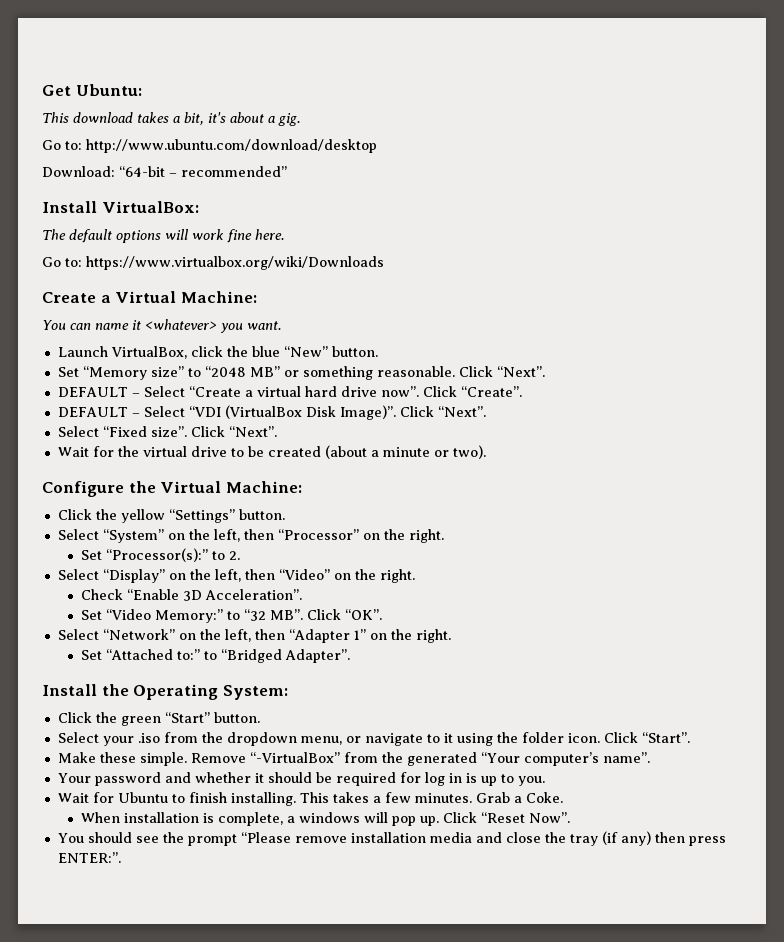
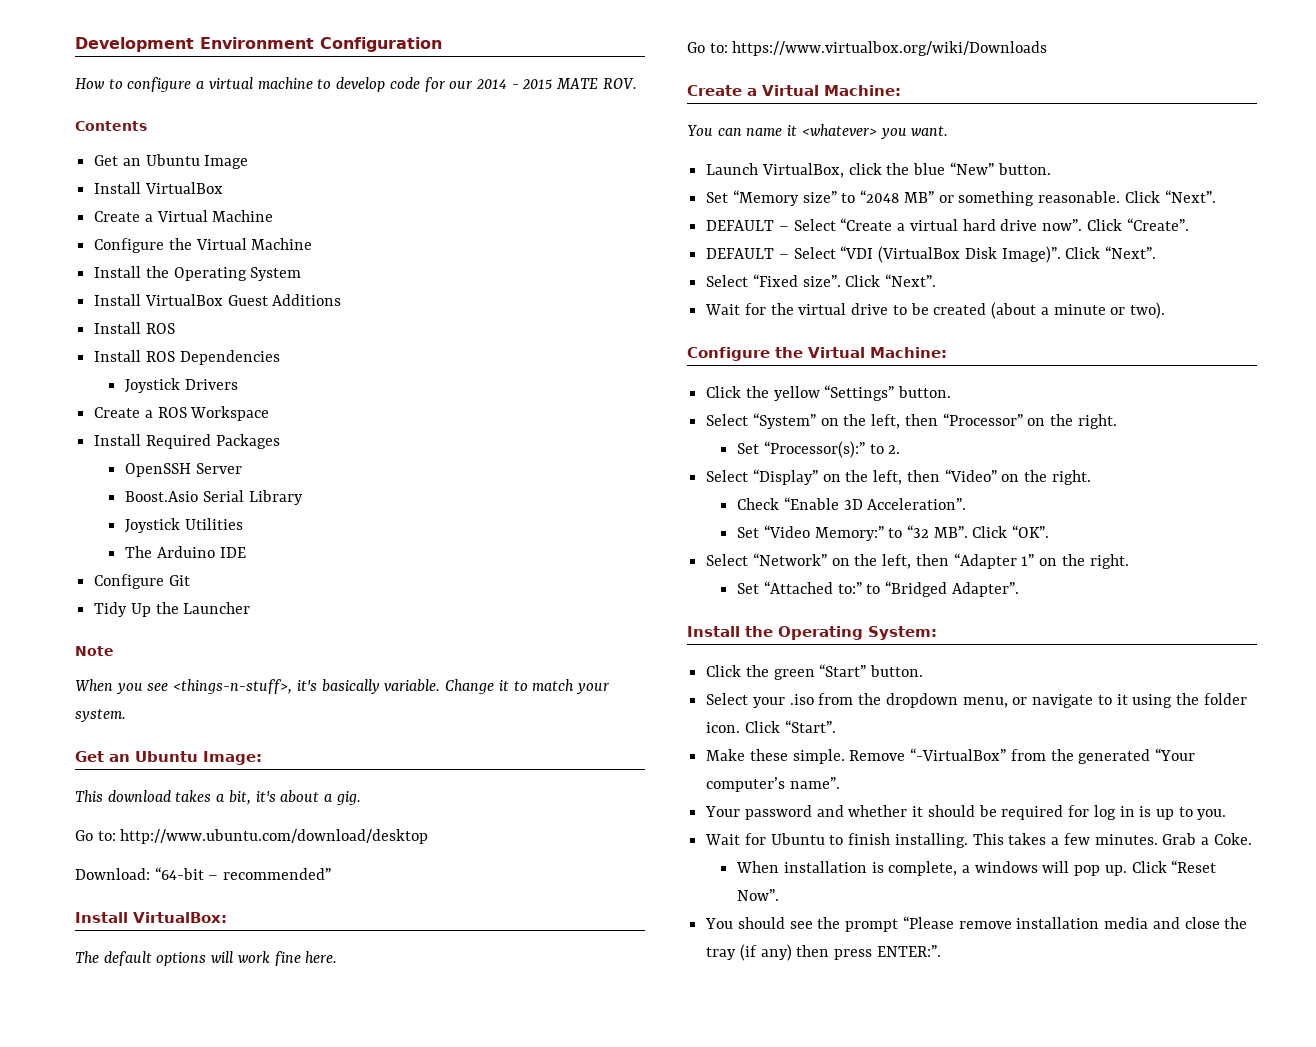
[42,84,142,96] Get Ubuntu: -> [75,37,442,52] [75,77,637,92] [75,121,147,131] [94,154,249,169] [94,182,223,194] [94,210,274,222] [94,238,313,253] [94,266,302,281] [94,294,342,306] [94,322,175,334] [94,350,280,365] [125,378,238,393] [94,406,270,421] [94,434,280,449] [125,463,242,477] [125,490,303,505] [125,518,243,533] [125,546,246,558] [94,574,190,589] [94,602,251,617] [75,646,114,656] [75,679,610,694] [75,709,126,722] [75,751,262,765] Development Environment Configuration // How to configure a virtual machine to develop code for our 2014 - 2015 MATE ROV. // Contents // Get an Ubuntu Image // Install VirtualBox // Create a Virtual Machine // Configure the Virtual Machine // Install the Operating System // Install VirtualBox Guest Additions // Install ROS // Install ROS Dependencies // Joystick Drivers // Create a ROS Workspace // Install Required Packages // OpenSSH Server // Boost.Asio Serial Library // Joystick Utilities // The Arduino IDE // Configure Git // Tidy Up the Launcher // Note // When you see <things-n-stuff>, it's basically variable. Change it to match your system. // Get an Ubuntu Image:

